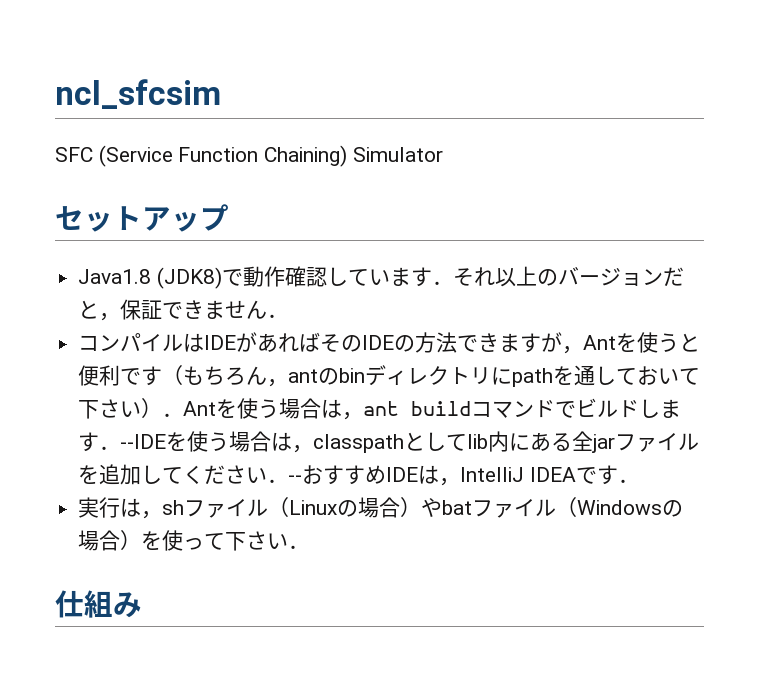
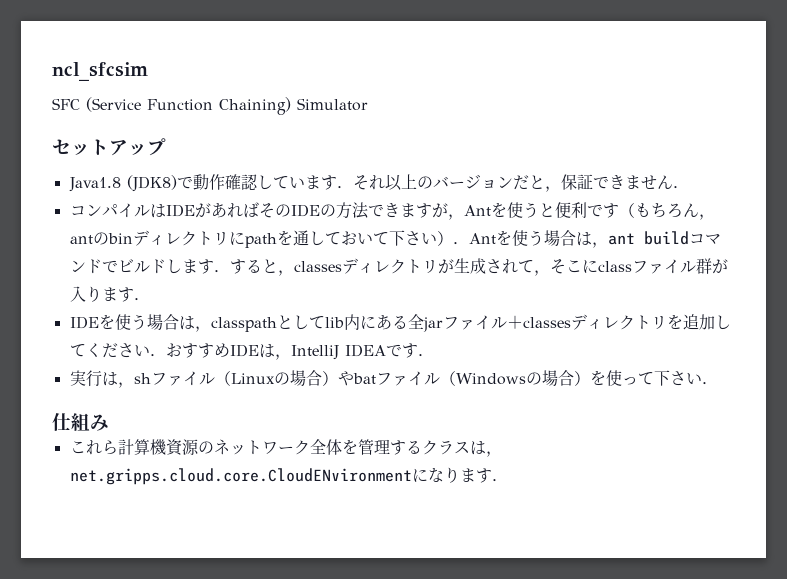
[120,434,167,449] --IDE -> [229,258,728,276] [69,286,150,302] [69,316,99,329] すると，classesディレクトリが生成されて，そこにclassファイル群が入ります． // IDE
(700, 441) none -> [506,314,667,330] ＋classesディレクトリ
[288,475,303,482] -- -> (166, 355) none
(142, 605) none -> [69,439,502,457] [69,467,508,485] // これら計算機資源のネットワーク全体を管理するクラスは，net.gripps.cloud.core.CloudENvironmentになります．

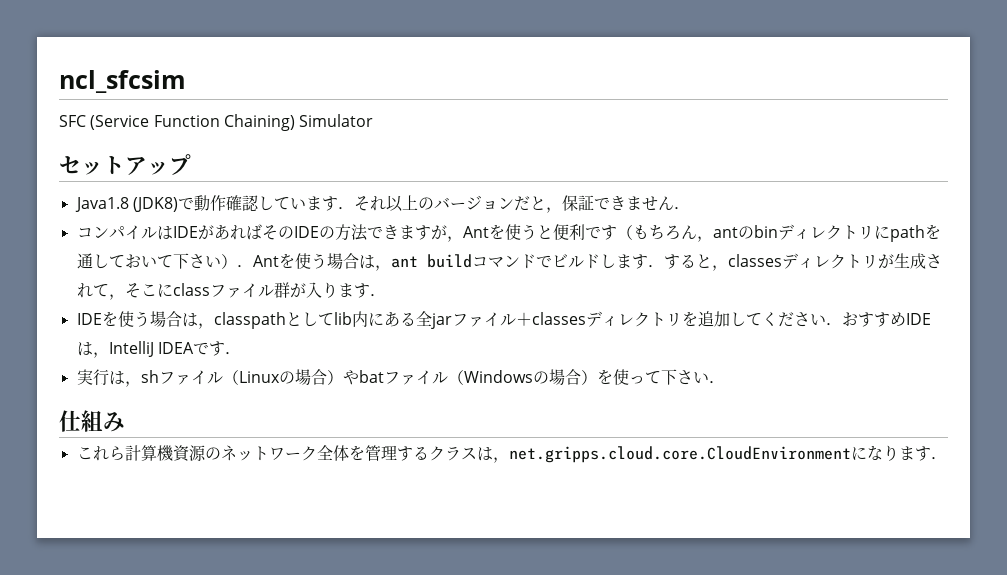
[69,468,412,485] net.gripps.cloud.core.CloudENvironment -> [508,446,851,463] net.gripps.cloud.core.CloudEnvironment

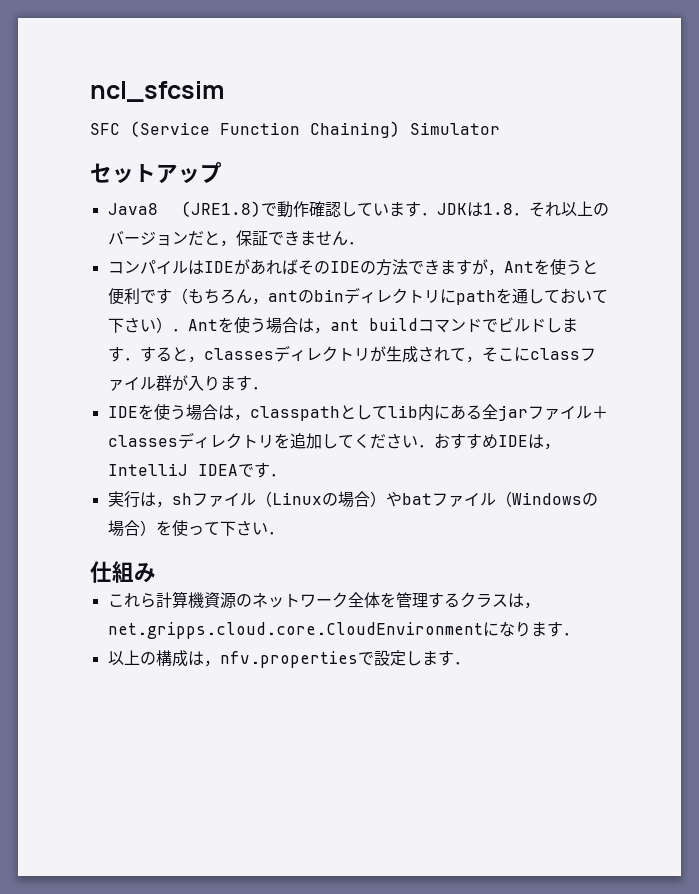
[74,197,178,212] Java1.8 (JDK8) -> [107,201,261,217] Java8 (JRE1.8)
(354, 208) none -> [437,202,529,217] JDKは1.8．
(947, 458) none -> [107,650,470,668] // 以上の構成は，nfv.propertiesで設定します．

